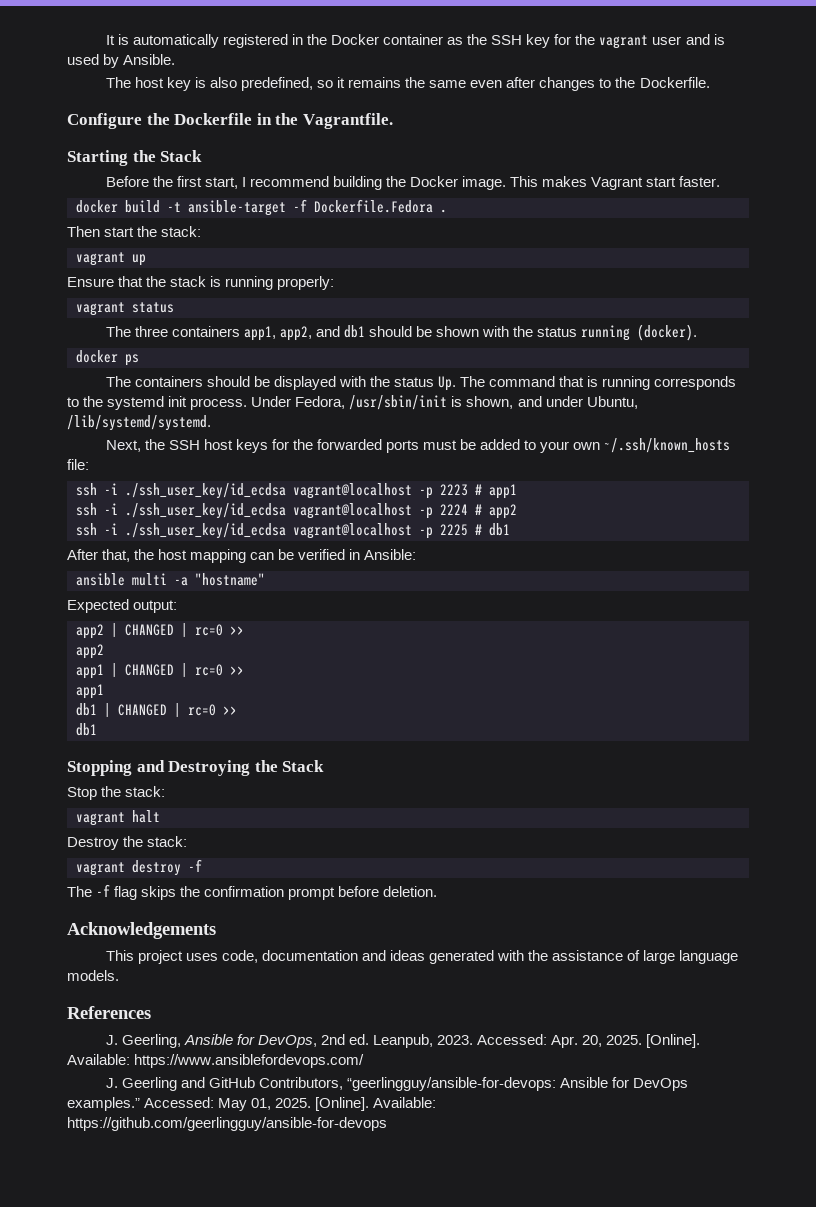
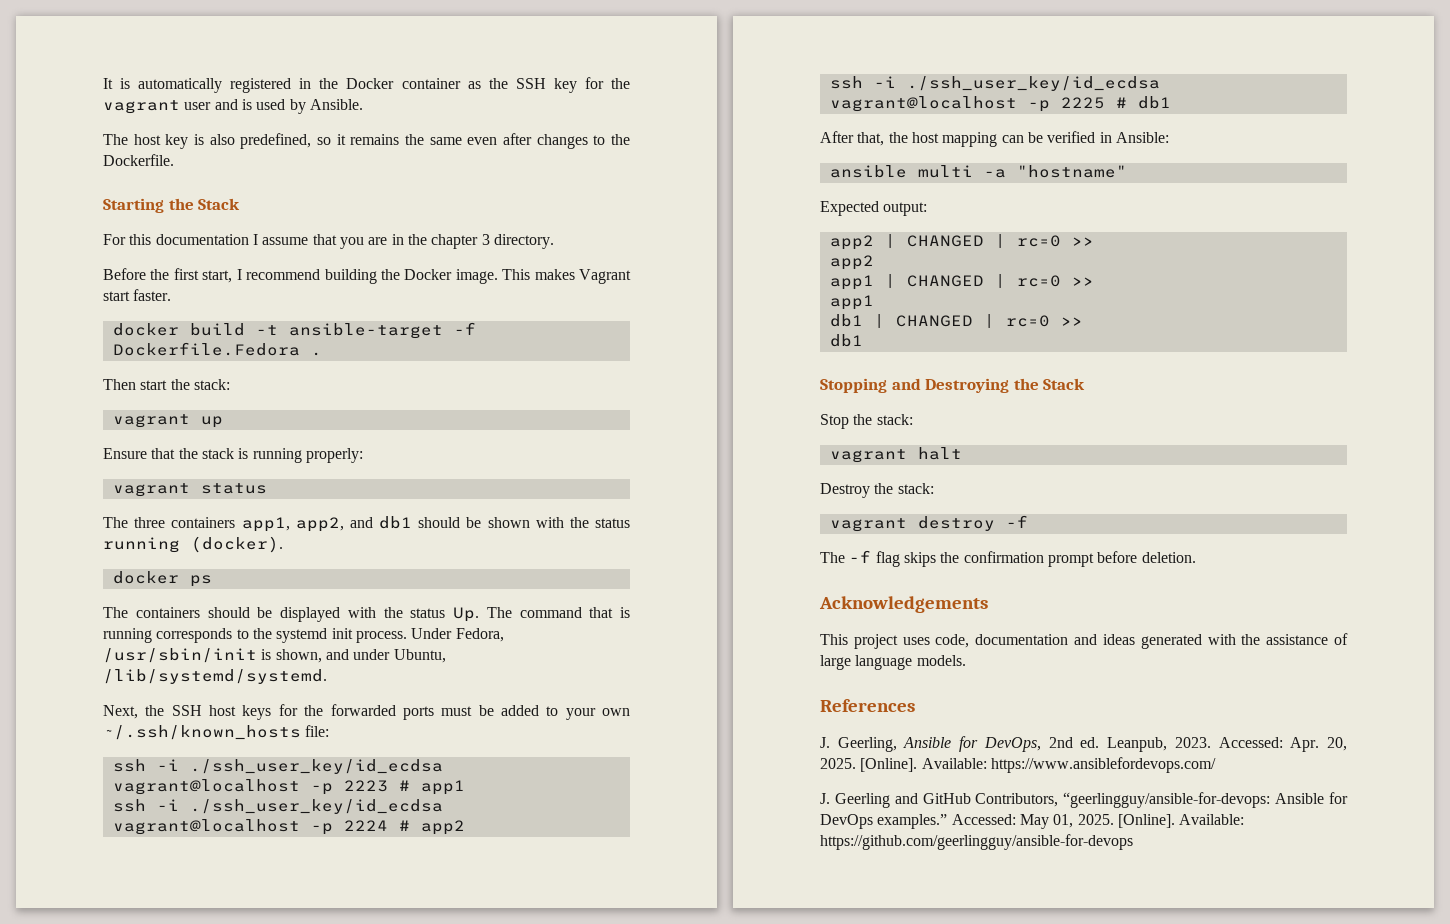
[67,113,393,129] [67,150,203,166] Configure the Dockerfile in the Vagrantfile. // Starting the Stack -> [103,198,241,213] [103,234,554,249] Starting the Stack // For this documentation I assume that you are in the chapter 3 directory.

